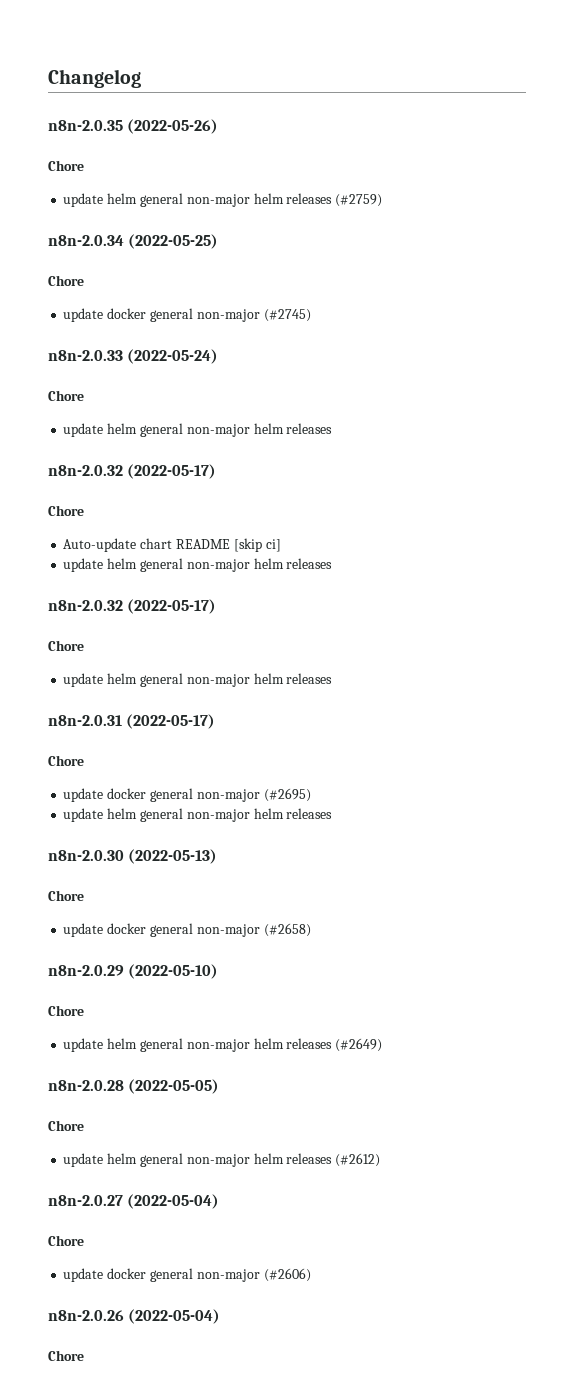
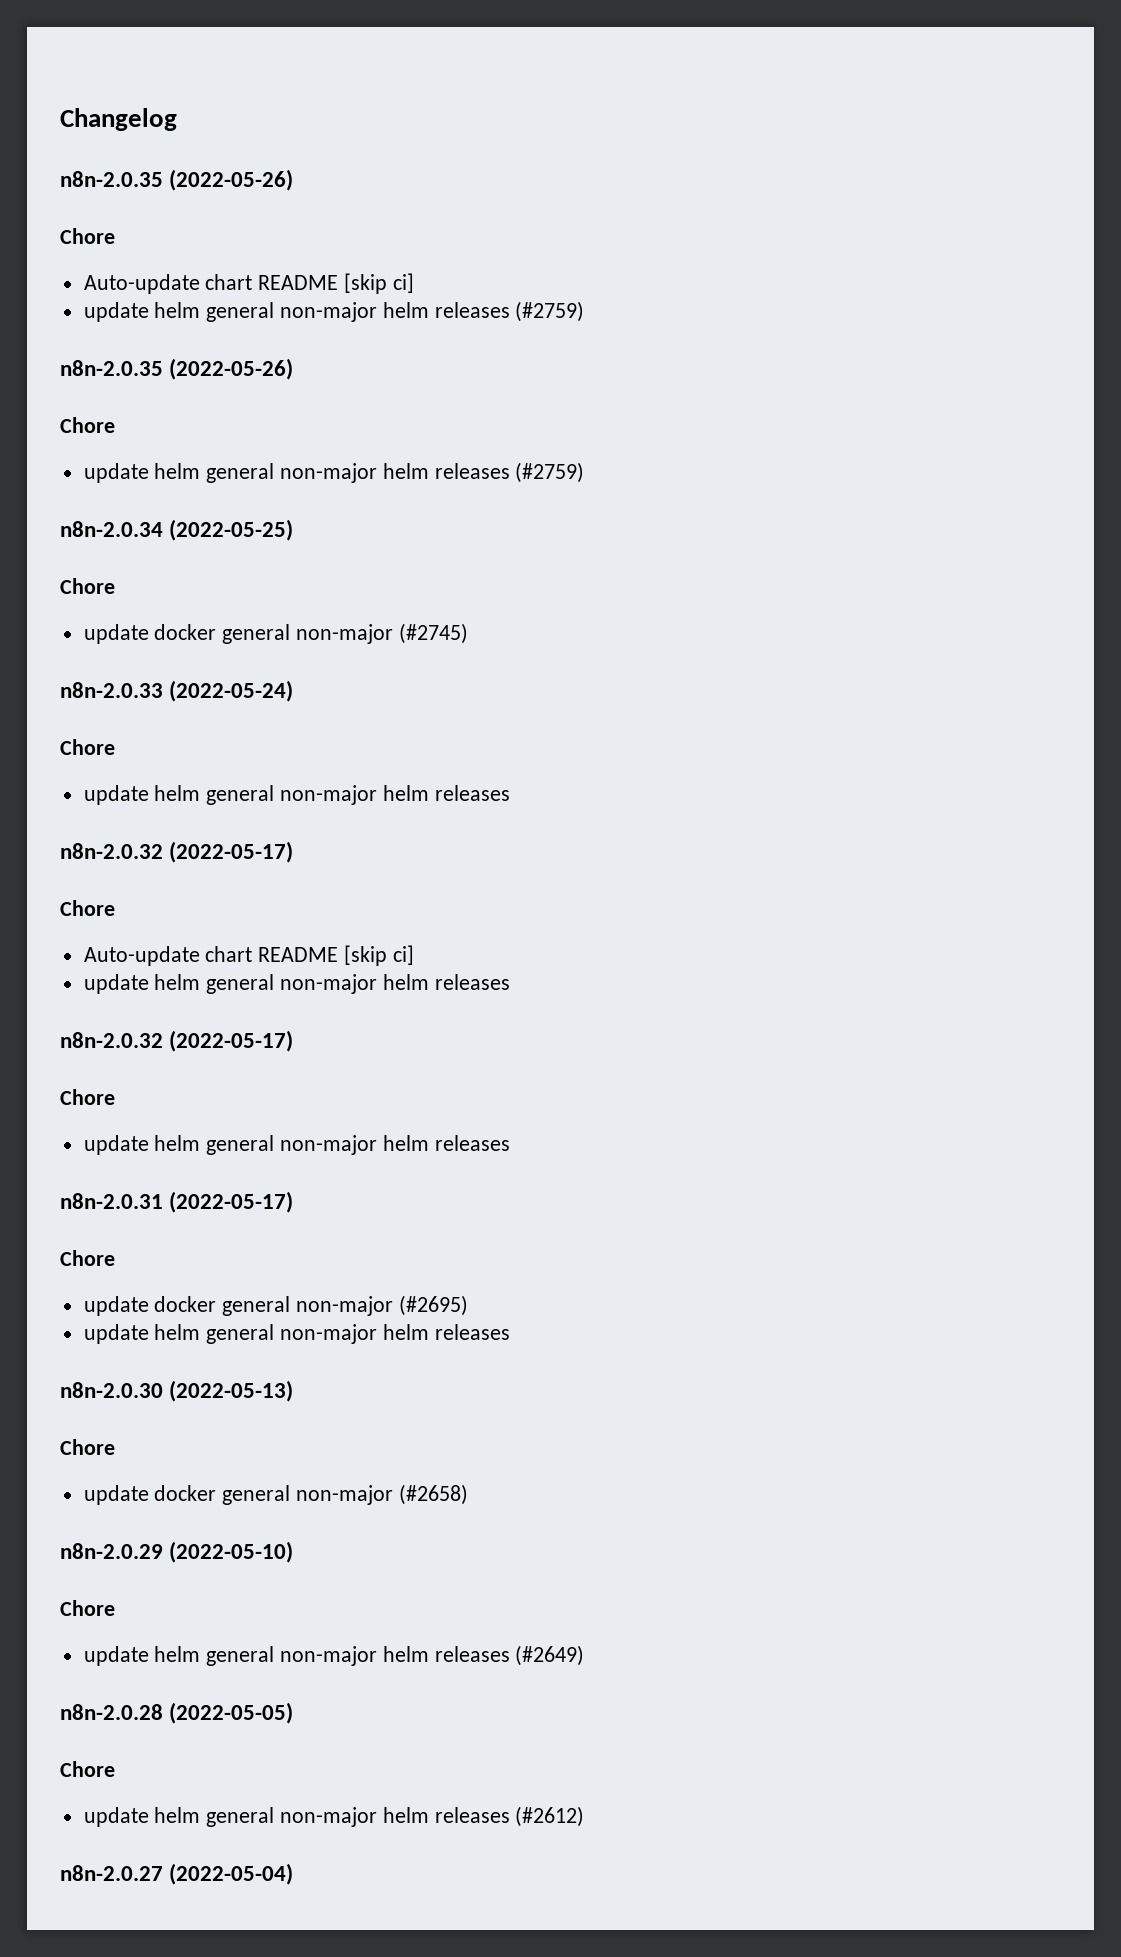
(84, 165) none -> [83,273,414,294] [83,301,585,322] [60,358,294,380] [60,417,115,433] // Auto-update chart README [skip ci] // update helm general non-major helm releases (#2759) // n8n-2.0.35 (2022-05-26) // Chore
[48,1235,84,1246] [63,1268,311,1282] [48,1309,221,1324] [48,1350,84,1361] // Chore // update docker general non-major (#2606) // n8n-2.0.26 (2022-05-04) // Chore -> (294, 1874) none

